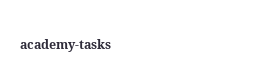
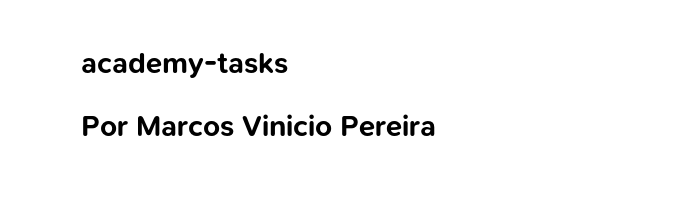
(111, 45) none -> [81,114,436,137] // Por Marcos Vinicio Pereira

